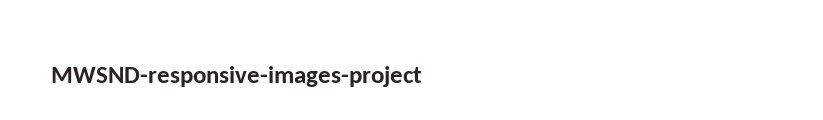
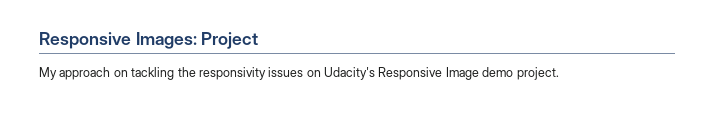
[51,66,422,87] MWSND-responsive-images-project -> [39,32,259,49] [39,67,559,80] Responsive Images: Project // My approach on tackling the responsivity issues on Udacity's Responsive Image demo project.

